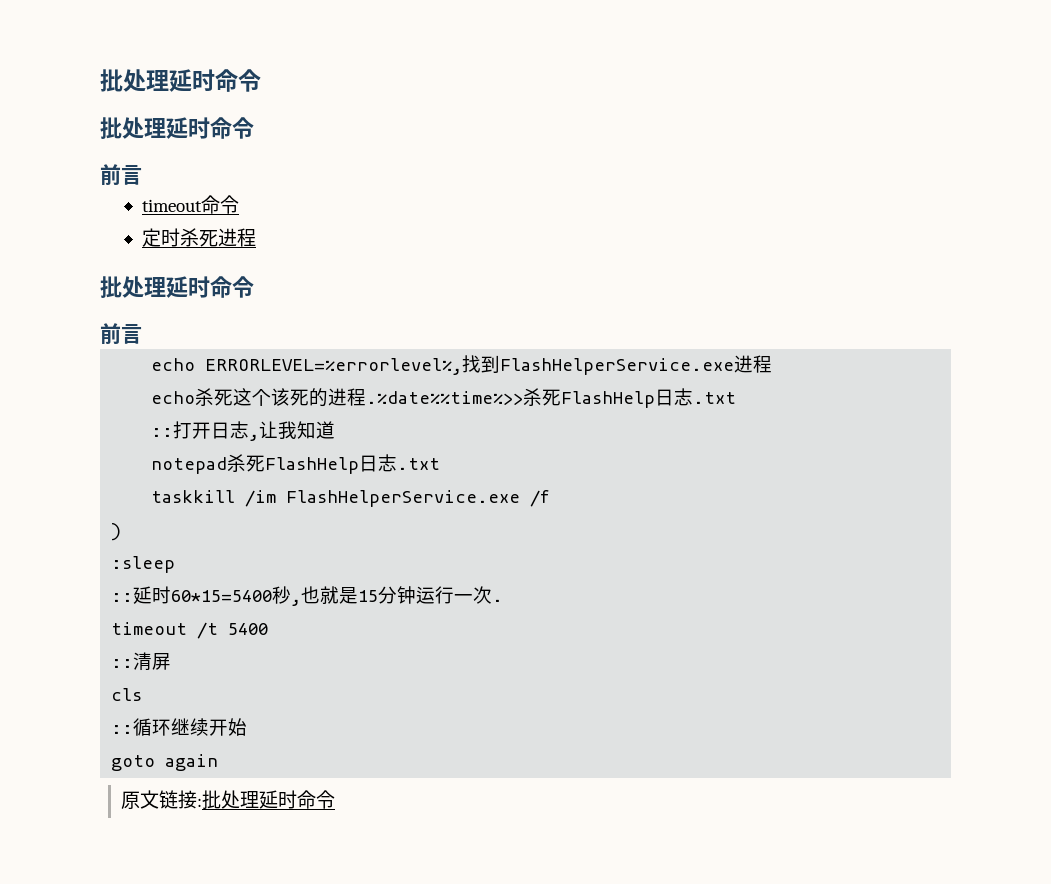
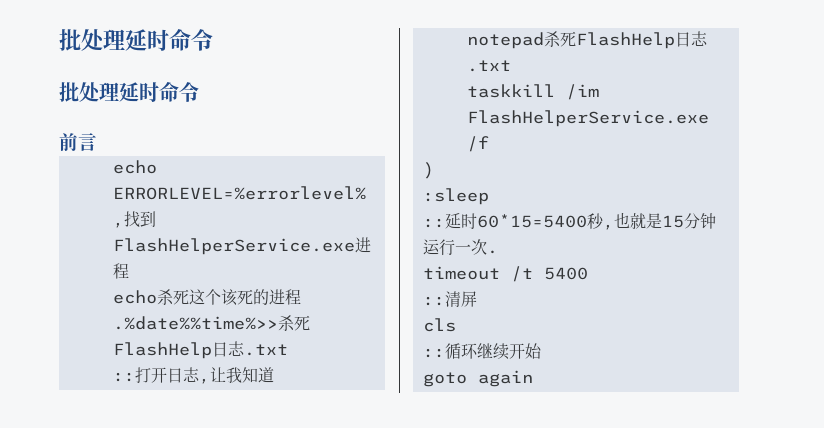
[142,195,240,214] [142,228,257,247] [100,276,254,298] [100,323,142,345] // timeout命令 // 定时杀死进程 // 批处理延时命令 // 前言 -> (97, 142) none
[121,790,336,810] // 原文链接:批处理延时命令 -> (533, 378) none

